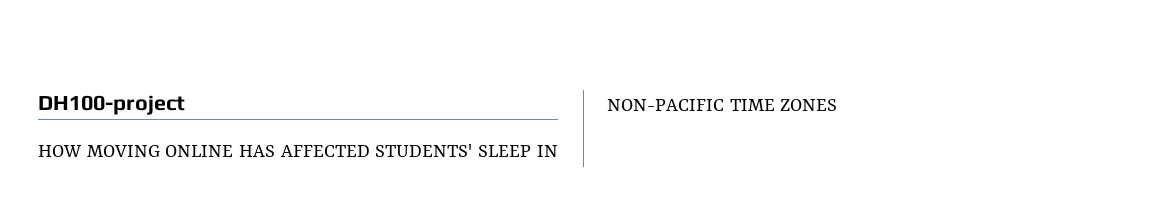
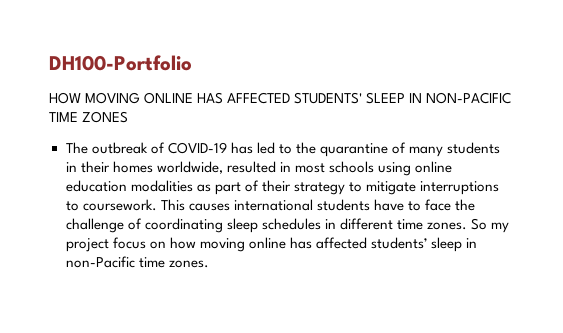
[38,95,185,115] DH100-project -> [49,55,192,71] DH100-Portfolio
(838, 105) none -> [65,142,501,157] [65,161,452,176] [65,180,499,195] [65,199,475,211] [65,218,510,233] [65,237,478,252] [65,256,209,268] // The outbreak of COVID-19 has led to the quarantine of many students in their homes worldwide, resulted in most schools using online education modalities as part of their strategy to mitigate interruptions to coursework. This causes international students have to face the challenge of coordinating sleep schedules in different time zones. So my project focus on how moving online has affected students’ sleep in non-Pacific time zones.

